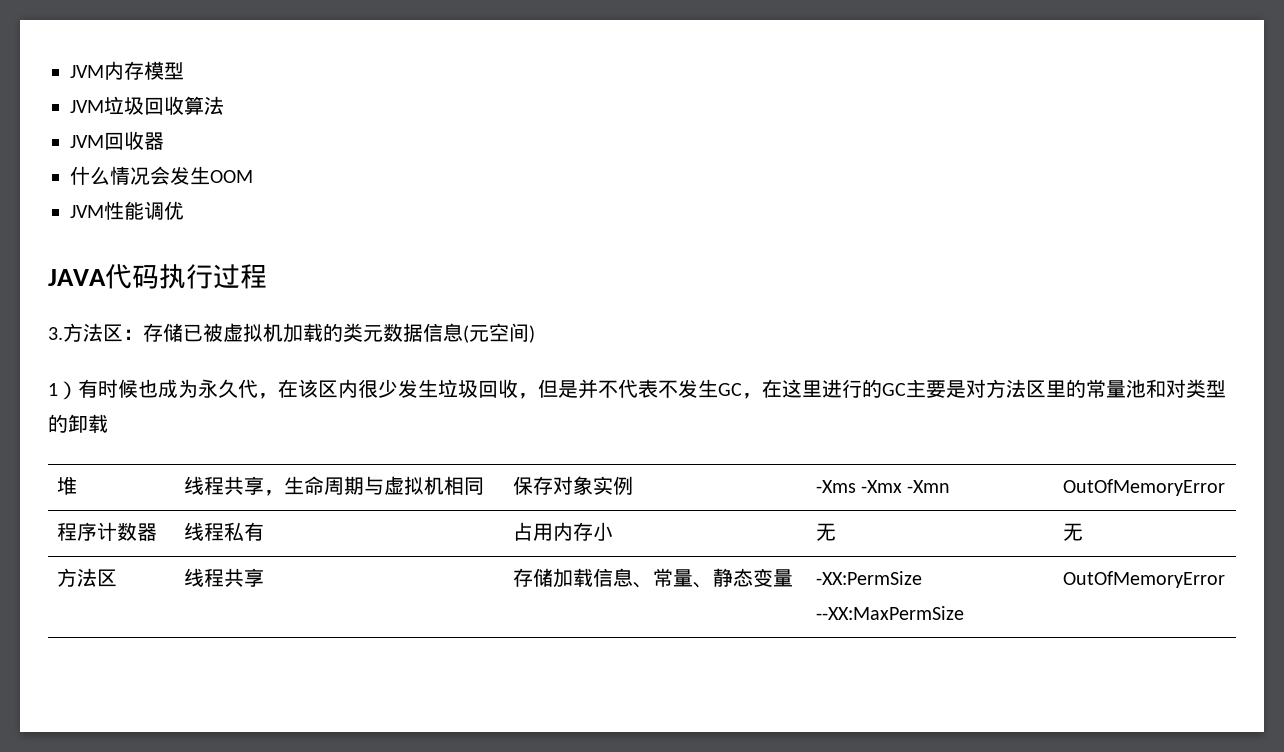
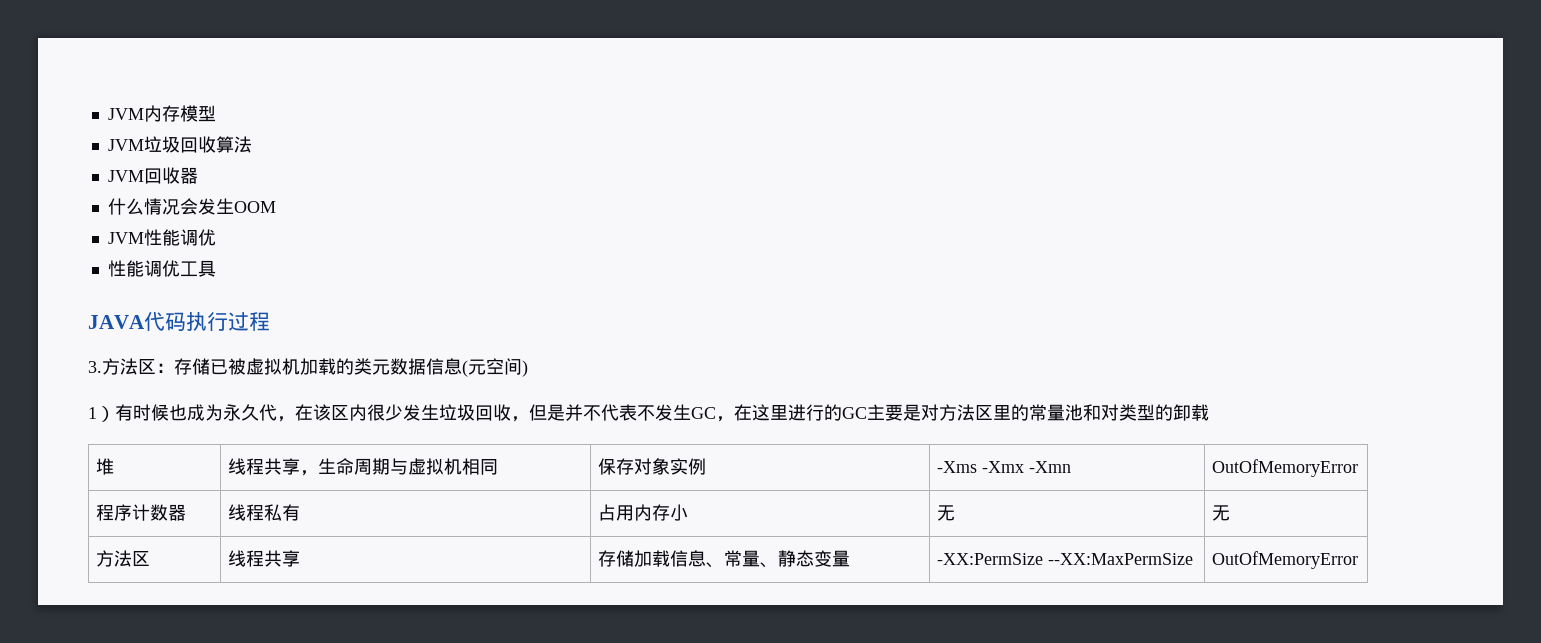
(184, 210) none -> [107,260,216,277] // 性能调优工具

